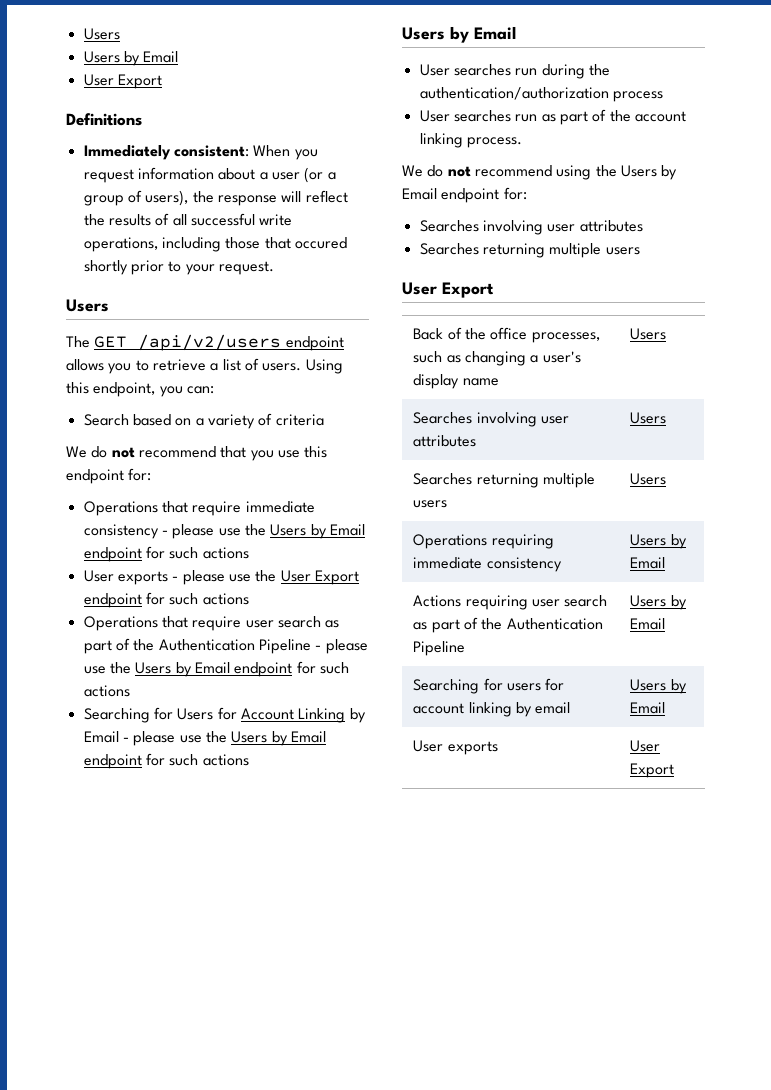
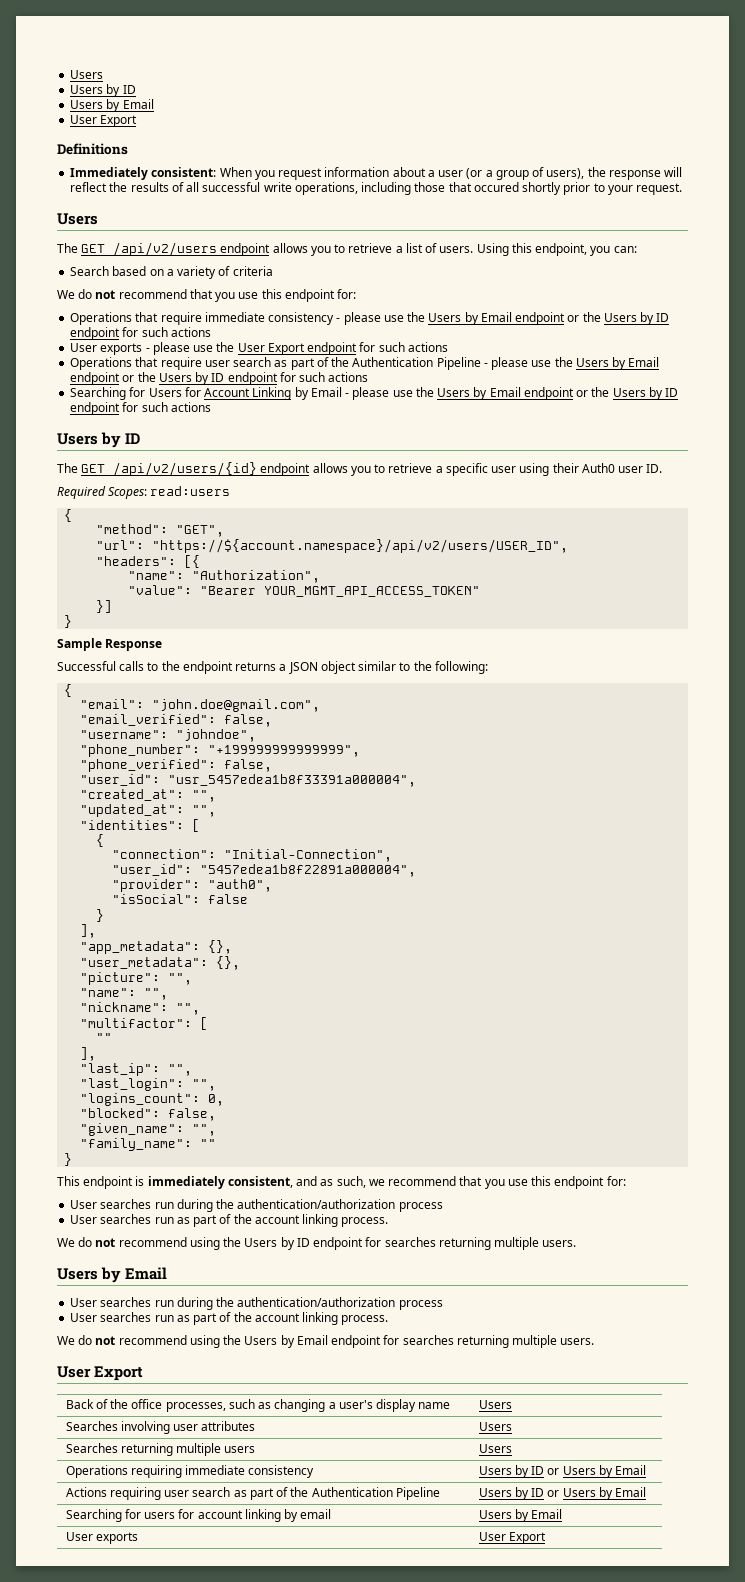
[83,28,120,40] Users -> [70,70,104,79] [70,84,136,97] Users // Users by ID
(142, 554) none -> [567,312,670,325] [70,327,121,340] or the Users by ID endpoint
(293, 669) none -> [122,372,278,385] or the Users by ID endpoint
[145,753,249,766] for such actions -> [576,387,679,400] [70,402,211,415] [57,432,141,448] [57,462,663,476] [57,486,231,499] [64,509,73,522] [96,524,225,537] [96,539,569,553] [96,555,201,568] [128,570,321,583] [128,585,481,597] [96,600,113,613] [64,615,73,628] [57,638,163,651] [57,661,488,674] [64,684,73,697] [80,699,321,712] [80,714,273,727] [80,729,257,742] [80,744,361,757] [80,759,273,772] [80,774,417,787] [80,789,217,802] [80,804,217,817] [80,819,201,832] [96,834,105,847] [112,849,393,862] [112,864,417,877] [112,879,273,892] [112,894,249,904] [96,909,105,922] [80,924,97,938] [80,940,233,954] [80,956,241,970] [80,972,193,985] [80,988,169,1000] [80,1002,201,1015] [80,1017,209,1030] [96,1033,113,1042] [80,1047,97,1061] [80,1063,193,1076] [80,1078,217,1091] [80,1093,225,1106] [80,1108,217,1121] [80,1123,217,1136] [80,1138,217,1151] [64,1153,73,1166] [57,1176,626,1189] [70,1199,443,1212] [70,1214,389,1227] [57,1237,577,1250] or the Users by ID endpoint for such actions // Users by ID // The GET /api/v2/users/{id} endpoint allows you to retrieve a specific user using their Auth0 user ID. // Required Scopes: read:users // { // "method": "GET", // "url": "https://${account.namespace}/api/v2/users/USER_ID", // "headers": [{ // "name": "Authorization", // "value": "Bearer YOUR_MGMT_API_ACCESS_TOKEN" // }] // } // Sample Response // Successful calls to the endpoint returns a JSON object similar to the following: // { // "email": "john.doe@gmail.com", // "email_verified": false, // "username": "johndoe", // "phone_number": "+199999999999999", // "phone_verified": false, // "user_id": "usr_5457edea1b8f33391a000004", // "created_at": "", // "updated_at": "", // "identities": [ // { // "connection": "Initial-Connection", // "user_id": "5457edea1b8f22891a000004", // "provider": "auth0", // "isSocial": false // } // ], // "app_metadata": {}, // "user_metadata": {}, // "picture": "", // "name": "", // "nickname": "", // "multifactor": [ // "" // ], // "last_ip": "", // "last_login": "", // "logins_count": 0, // "blocked": false, // "given_name": "", // "family_name": "" // } // This endpoint is immediately consistent, and as such, we recommend that you use this endpoint for: // User searches run during the authentication/authorization process // User searches run as part of the account linking process. // We do not recommend using the Users by ID endpoint for searches returning multiple users.
[503,187,527,200] [419,220,643,235] [419,243,640,258] for: // Searches involving user attributes // Searches returning multiple users -> [383,1335,595,1348] for searches returning multiple users.
(687, 541) none -> [531,1465,613,1478] ID or Users by
(687, 602) none -> [531,1487,613,1500] ID or Users by

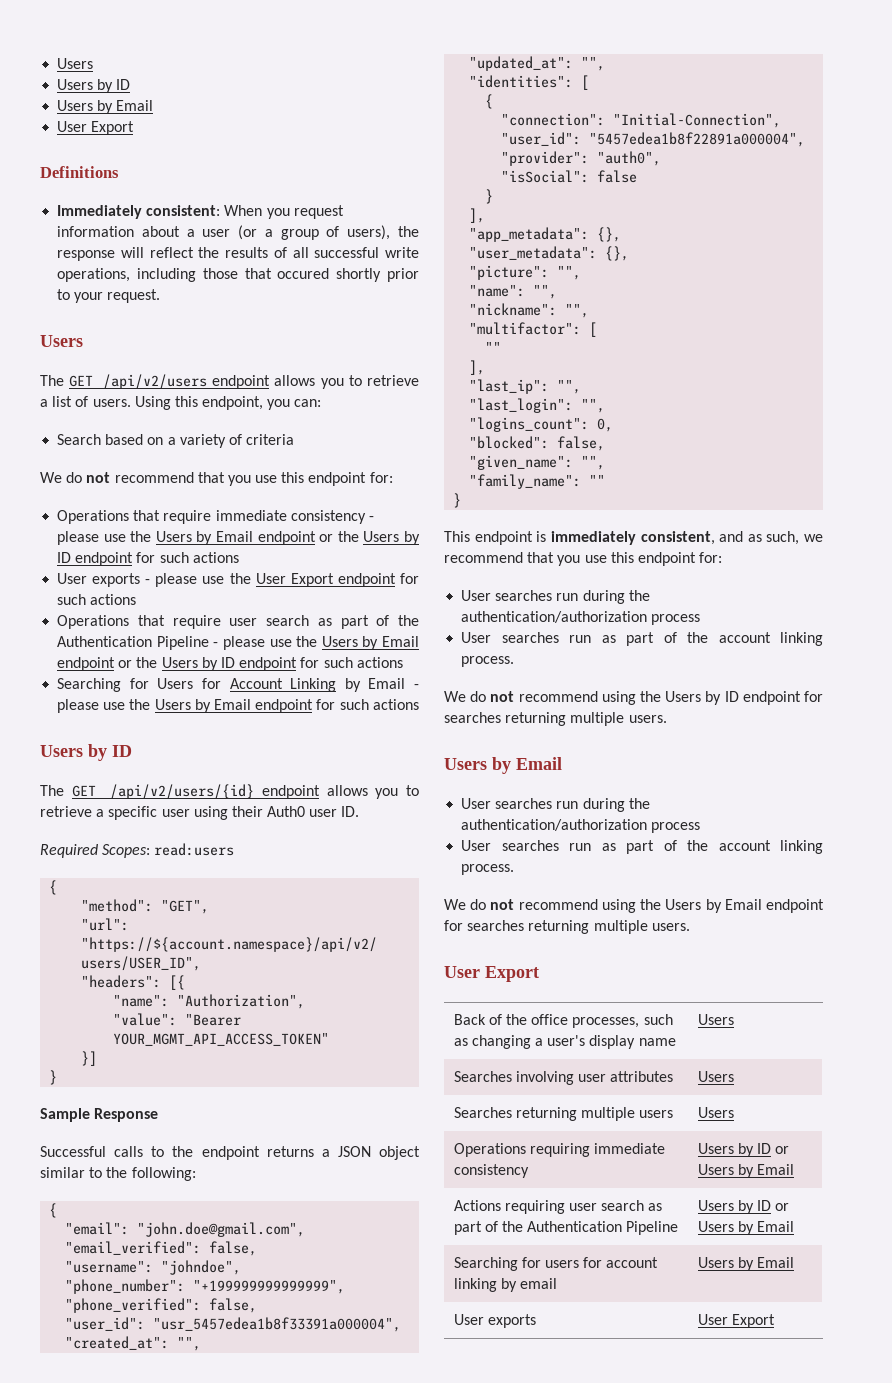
[576,387,679,400] [70,402,121,415] or the Users by ID endpoint -> (314, 706) none

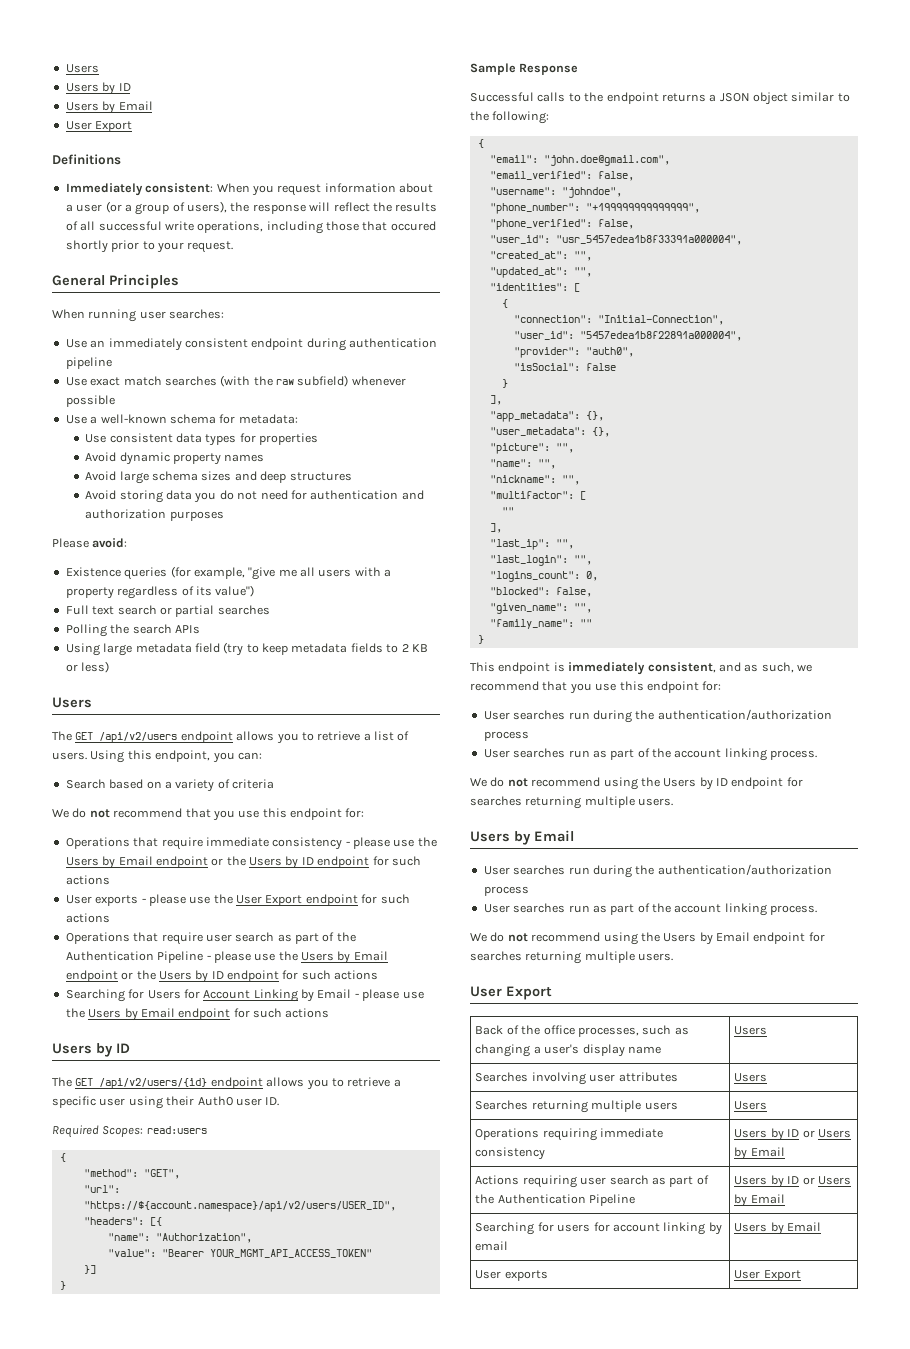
(161, 296) none -> [52,274,179,289] [52,309,225,322] [65,338,437,351] [65,357,112,369] [65,375,406,387] [65,395,115,407] [65,414,298,424] [85,433,319,446] [85,452,265,465] [85,471,352,484] [85,490,424,503] [85,509,224,521] [52,538,128,548] [65,566,392,580] [65,585,255,599] [65,605,270,617] [65,624,200,637] [65,642,428,656] [65,661,110,673] // General Principles // When running user searches: // Use an immediately consistent endpoint during authentication pipeline // Use exact match searches (with the raw subfield) whenever possible // Use a well-known schema for metadata: // Use consistent data types for properties // Avoid dynamic property names // Avoid large schema sizes and deep structures // Avoid storing data you do not need for authentication and authorization purposes // Please avoid: // Existence queries (for example, "give me all users with a property regardless of its value") // Full text search or partial searches // Polling the search APIs // Using large metadata field (try to keep metadata fields to 2 KB or less)

